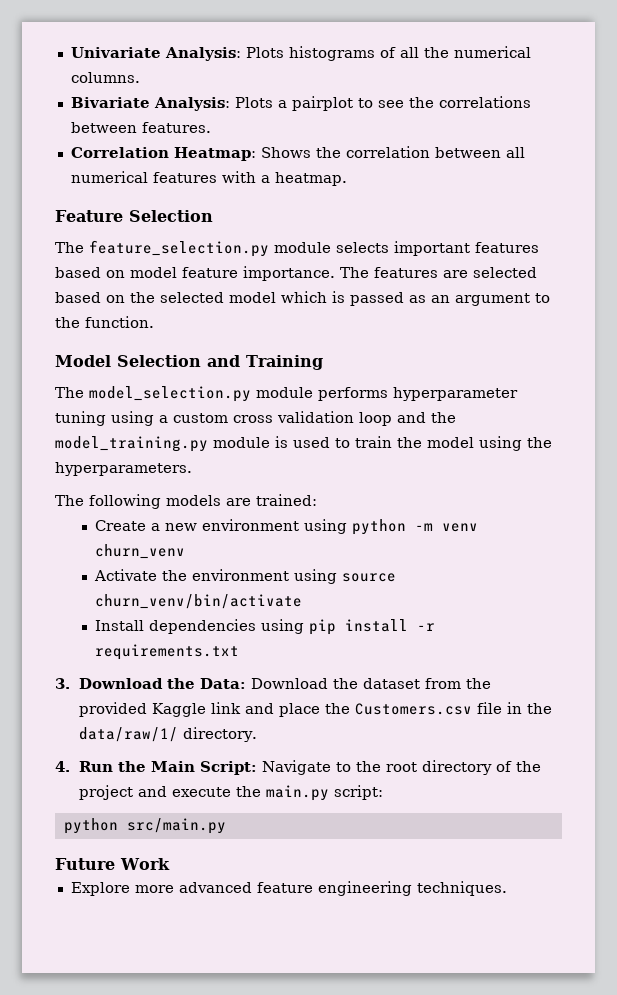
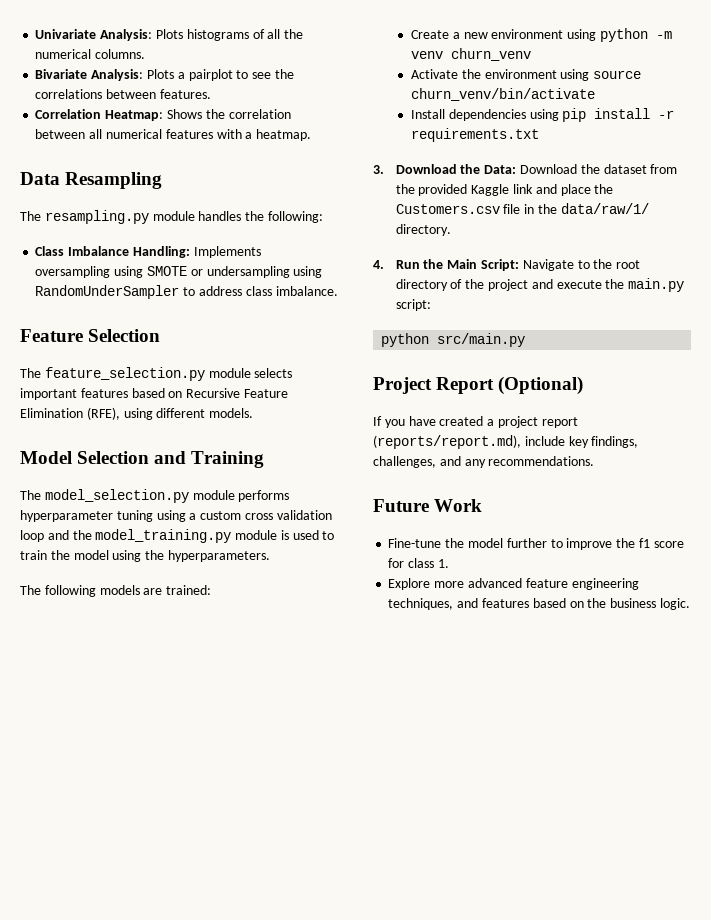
(347, 179) none -> [20,172,163,189] [20,210,323,224] [35,246,261,258] [35,266,323,278] [35,285,338,299] // Data Resampling // The resampling.py module handles the following: // Class Imbalance Handling: Implements oversampling using SMOTE or undersampling using RandomUnderSampler to address class imbalance.
[130,266,537,281] [55,291,550,306] [55,316,154,328] model feature importance. The features are selected based on the selected model which is passed as an argument to the function. -> [186,388,288,398] [20,407,254,420] Recursive Feature Elimination (RFE), using different models.
[55,858,170,870] Future Work -> [373,376,584,395] [373,416,578,428] [373,435,639,449] [373,456,595,468] [373,499,483,512] [388,538,684,550] [388,558,449,568] Project Report (Optional) // If you have created a project report (reports/report.md), include key findings, challenges, and any recommendations. // Future Work // Fine-tune the model further to improve the f1 score for class 1.
[416,881,507,896] techniques. -> [388,598,690,610] techniques, and features based on the business logic.

